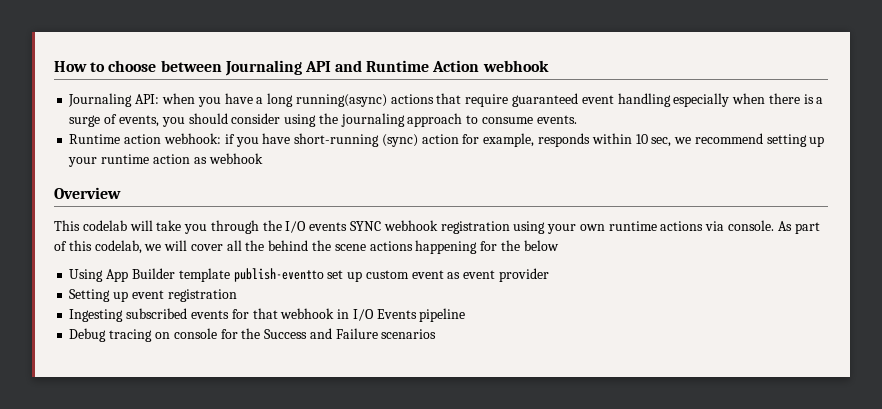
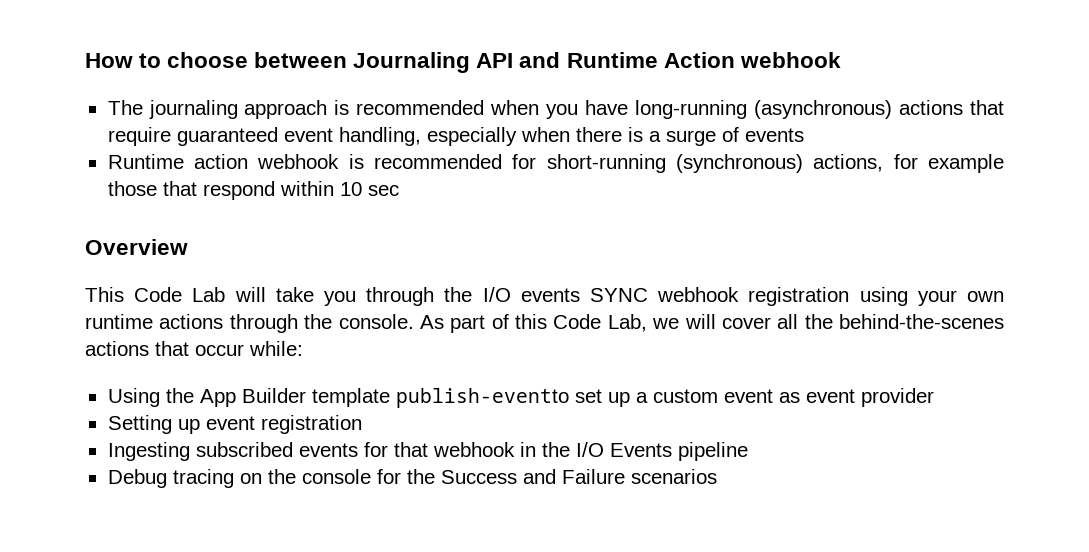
[68,93,387,107] Journaling API: when you have a long running(async) -> [107,100,893,119] The journaling approach is recommended when you have long-running (asynchronous)
[617,93,671,107] handling -> [338,127,421,146] handling,
[118,113,577,127] [69,133,825,147] [68,153,263,167] events, you should consider using the journaling approach to consume events. // Runtime action webhook: if you have short-running (sync) action for example, responds within 10 sec, we recommend setting up your runtime action as webhook -> [744,128,804,142] [107,154,1005,173] [107,181,399,200] events // Runtime action webhook is recommended for short-running (synchronous) actions, for example those that respond within 10 sec
[82,220,127,231] codelab -> [134,287,226,302] Code Lab
[705,221,725,231] via -> [229,314,333,333] through the
[94,240,142,254] codelab, -> [553,314,647,332] Code Lab,
[268,240,559,254] behind the scene actions happening for the below -> [839,314,1004,329] [85,341,303,356] behind-the-scenes actions that occur while:
(104, 275) none -> [165,388,194,403] the
(363, 276) none -> [635,392,648,403] a
(350, 314) none -> [541,442,570,457] the
(170, 335) none -> [267,469,296,484] the

